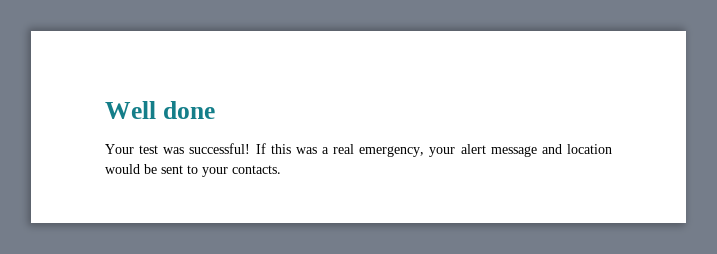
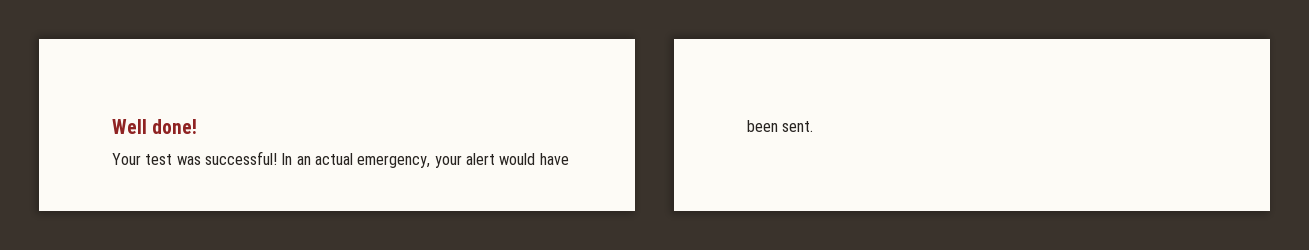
[162,101,215,119] done -> [152,119,198,134] done!
[255,143,612,157] [105,164,281,177] If this was a real emergency, your alert message and location would be sent to your contacts. -> [281,153,569,168] [747,120,814,132] In an actual emergency, your alert would have been sent.

